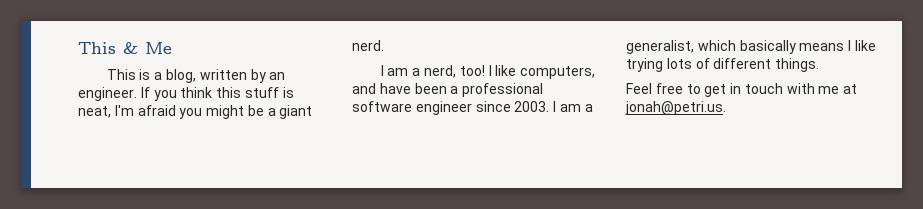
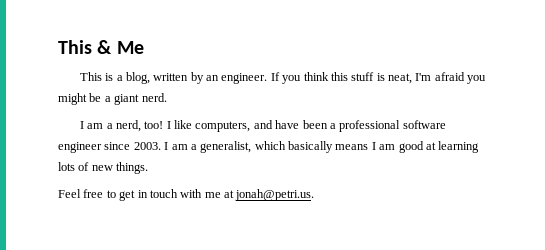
[854,40,876,51] [626,58,663,72] like trying -> [379,141,480,153] am good at learning
[713,58,772,69] different -> [91,165,113,171] new

